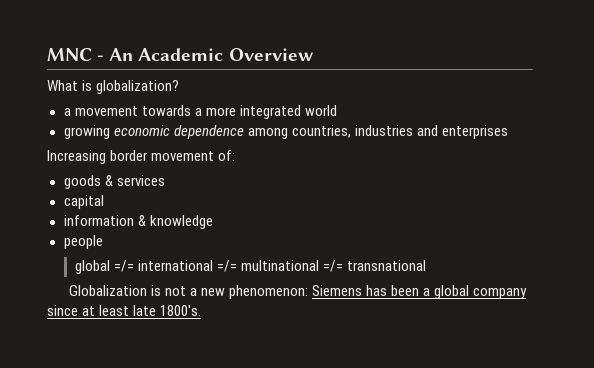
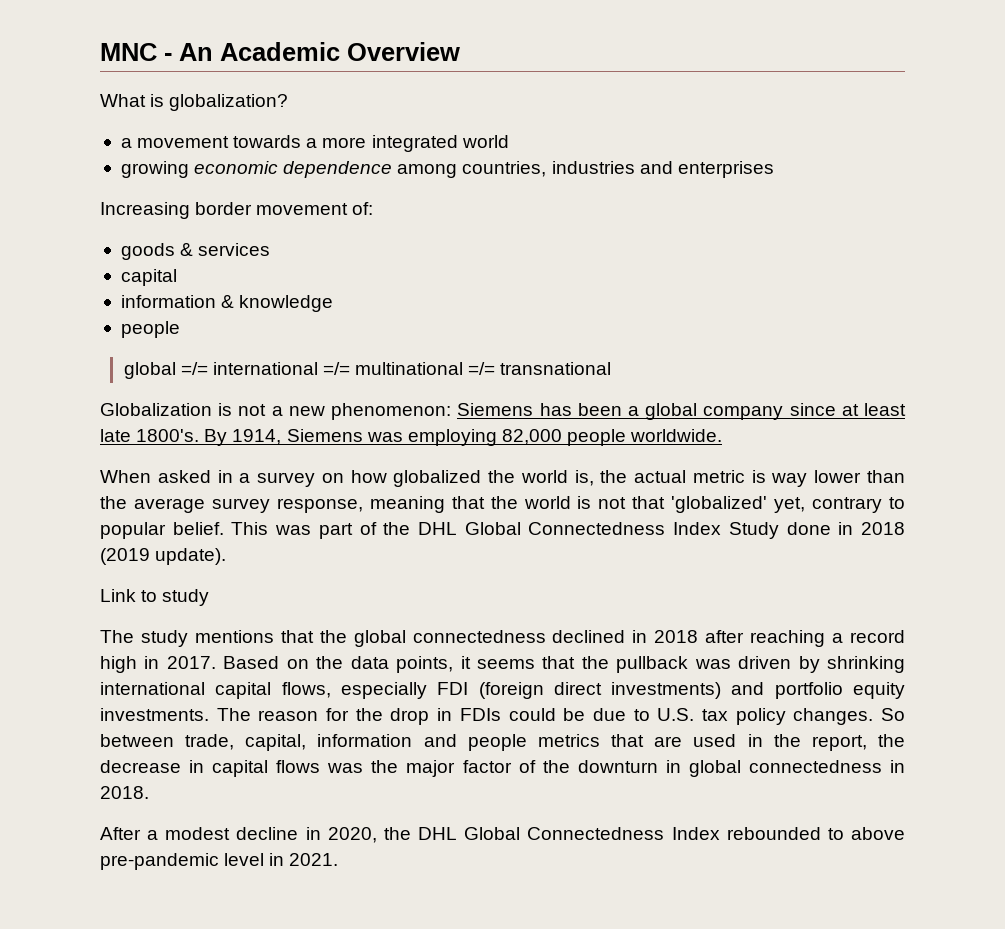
(202, 310) none -> [204,429,723,446] [100,470,905,487] [100,496,906,513] [100,522,905,539] [100,548,227,565] [100,589,210,606] [100,630,905,647] [100,656,905,673] [100,682,905,699] [100,708,905,725] [100,734,906,751] [100,760,905,777] [100,786,149,799] [100,827,906,843] [100,853,339,870] By 1914, Siemens was employing 82,000 people worldwide. // When asked in a survey on how globalized the world is, the actual metric is way lower than the average survey response, meaning that the world is not that 'globalized' yet, contrary to popular belief. This was part of the DHL Global Connectedness Index Study done in 2018 (2019 update). // Link to study // The study mentions that the global connectedness declined in 2018 after reaching a record high in 2017. Based on the data points, it seems that the pullback was driven by shrinking international capital flows, especially FDI (foreign direct investments) and portfolio equity investments. The reason for the drop in FDIs could be due to U.S. tax policy changes. So between trade, capital, information and people metrics that are used in the report, the decrease in capital flows was the major factor of the downturn in global connectedness in 2018. // After a modest decline in 2020, the DHL Global Connectedness Index rebounded to above pre-pandemic level in 2021.

